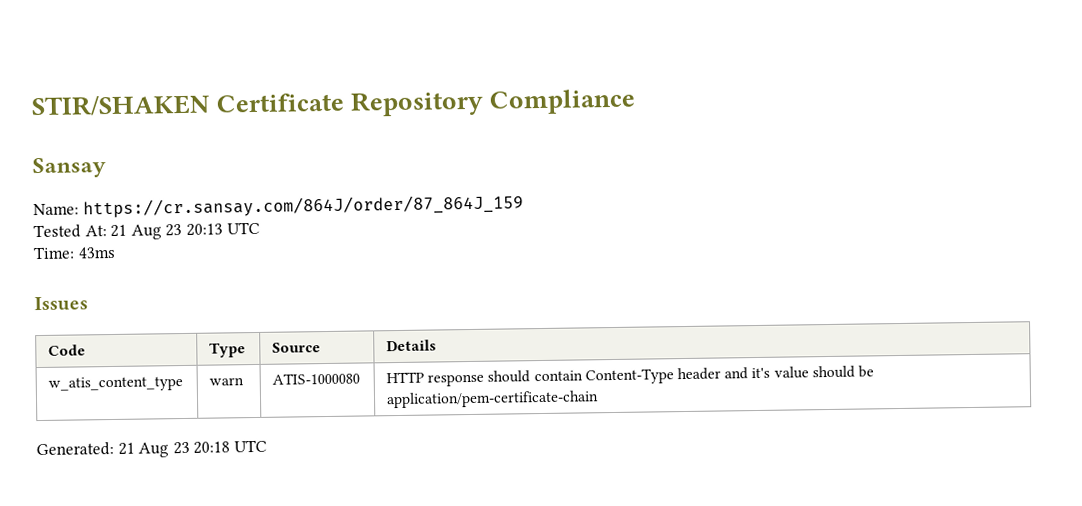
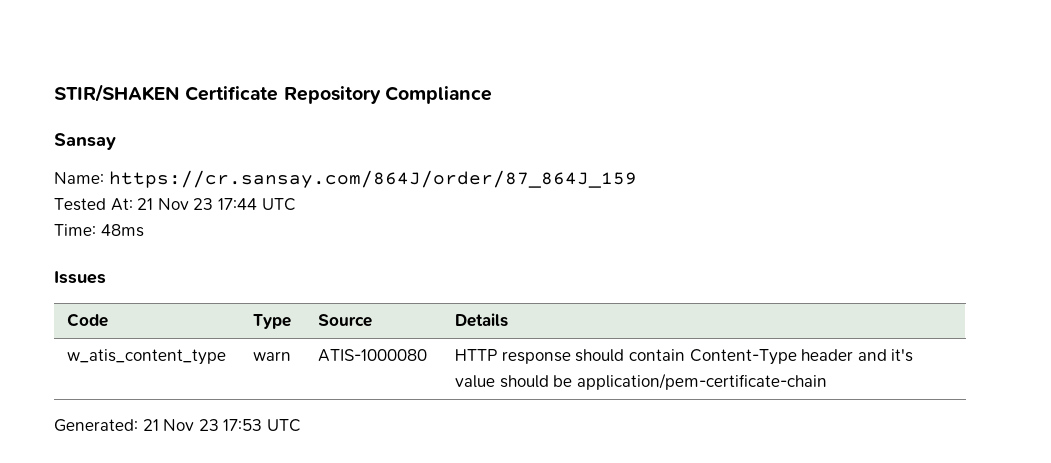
[130,223,223,240] Aug 23 20:13 -> [157,198,257,210] Nov 23 17:44
[77,246,116,259] 43ms -> [100,224,144,237] 48ms
[138,441,231,458] Aug 23 20:18 -> [163,419,263,431] Nov 23 17:53

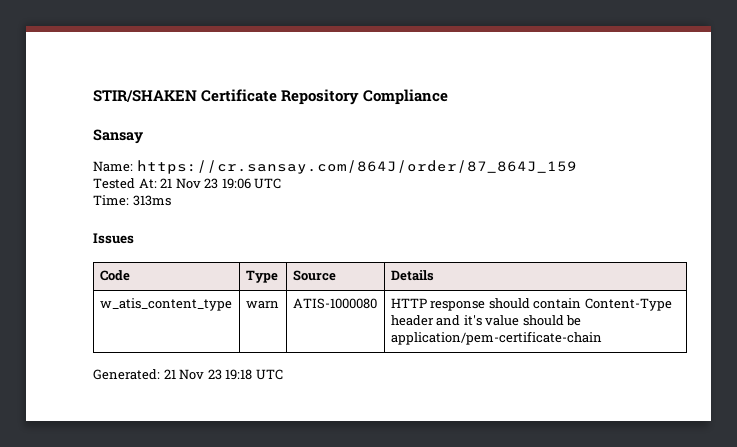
[217,198,257,210] 17:44 -> [221,178,251,189] 19:06
[100,224,144,237] 48ms -> [132,195,171,206] 313ms
[223,419,263,431] 17:53 -> [225,369,253,380] 19:18

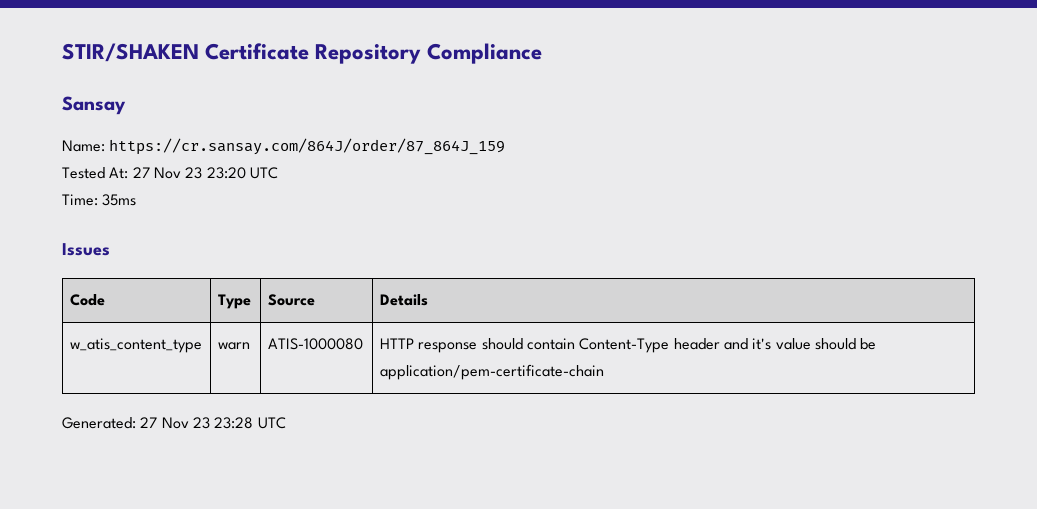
[160,178,251,189] 21 Nov 23 19:06 -> [132,167,246,179] 27 Nov 23 23:20
[132,195,171,206] 313ms -> [102,194,137,206] 35ms
[163,369,253,380] 21 Nov 23 19:18 -> [140,417,254,429] 27 Nov 23 23:28

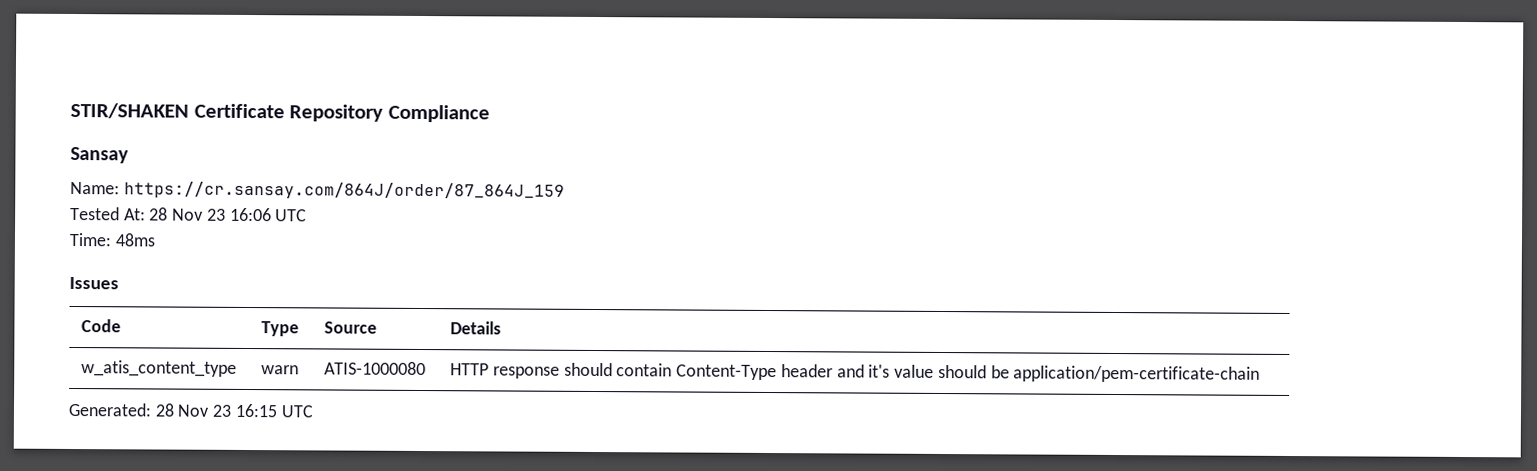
[132,167,246,179] 27 Nov 23 23:20 -> [149,207,272,222] 28 Nov 23 16:06
[102,194,137,206] 35ms -> [114,233,156,247] 48ms
[140,417,254,429] 27 Nov 23 23:28 -> [154,403,278,418] 28 Nov 23 16:15

